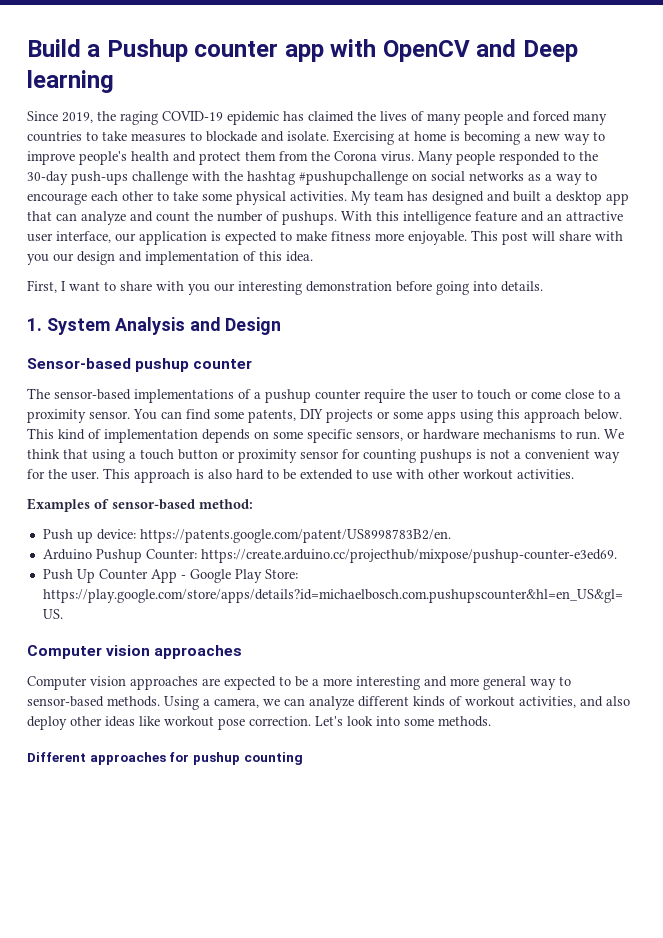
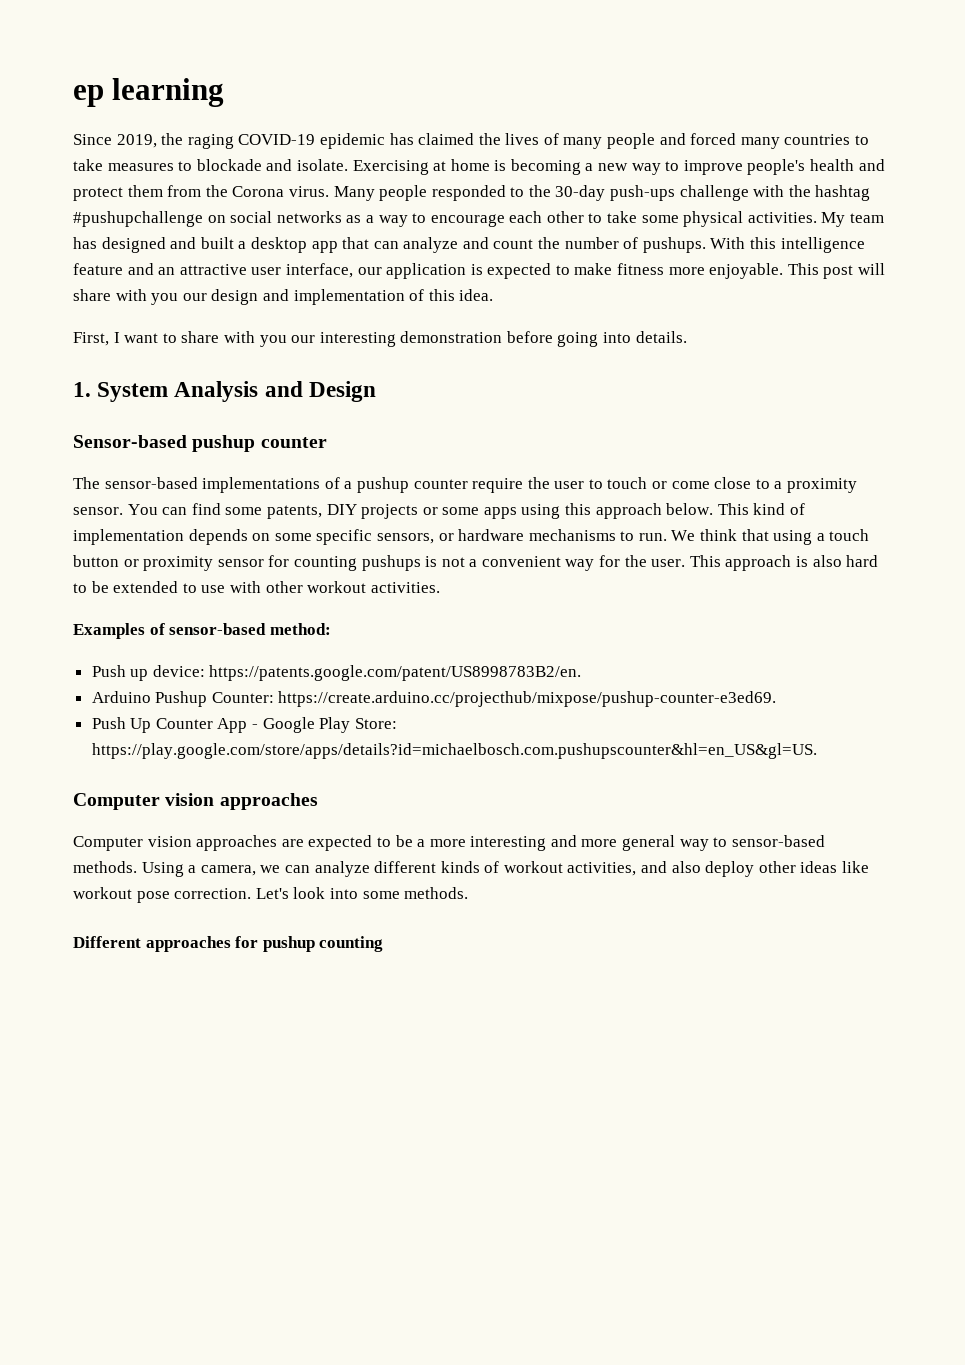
[27,39,578,62] Build a Pushup counter app with OpenCV and Deep -> [73,85,104,107] ep

